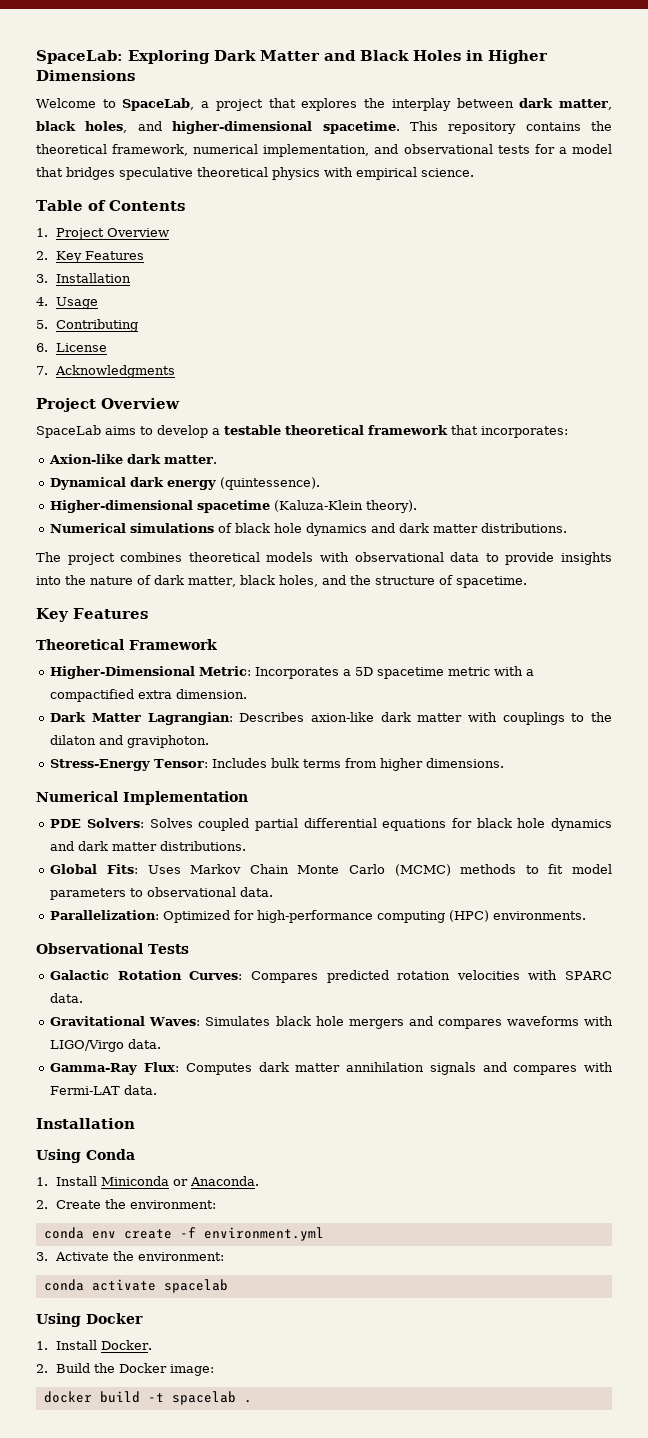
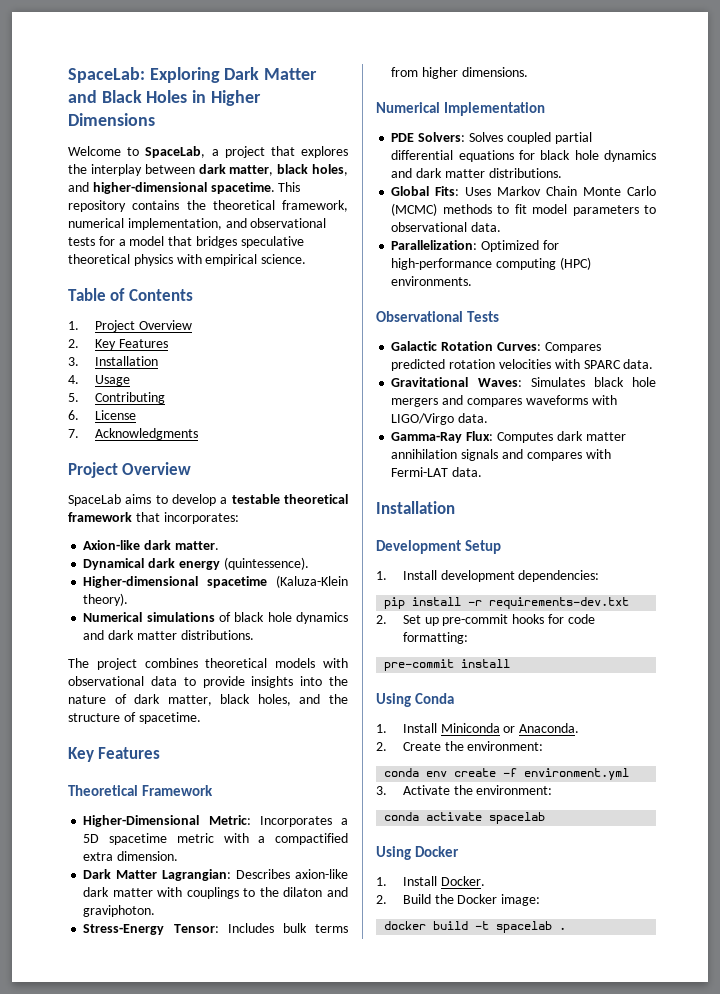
(135, 1123) none -> [376,540,502,554] [376,570,600,582] [384,597,630,609] [376,614,595,626] [402,632,468,644] [384,659,511,671] // Development Setup // 1. Install development dependencies: // pip install -r requirements-dev.txt // 2. Set up pre-commit hooks for code formatting: // pre-commit install

